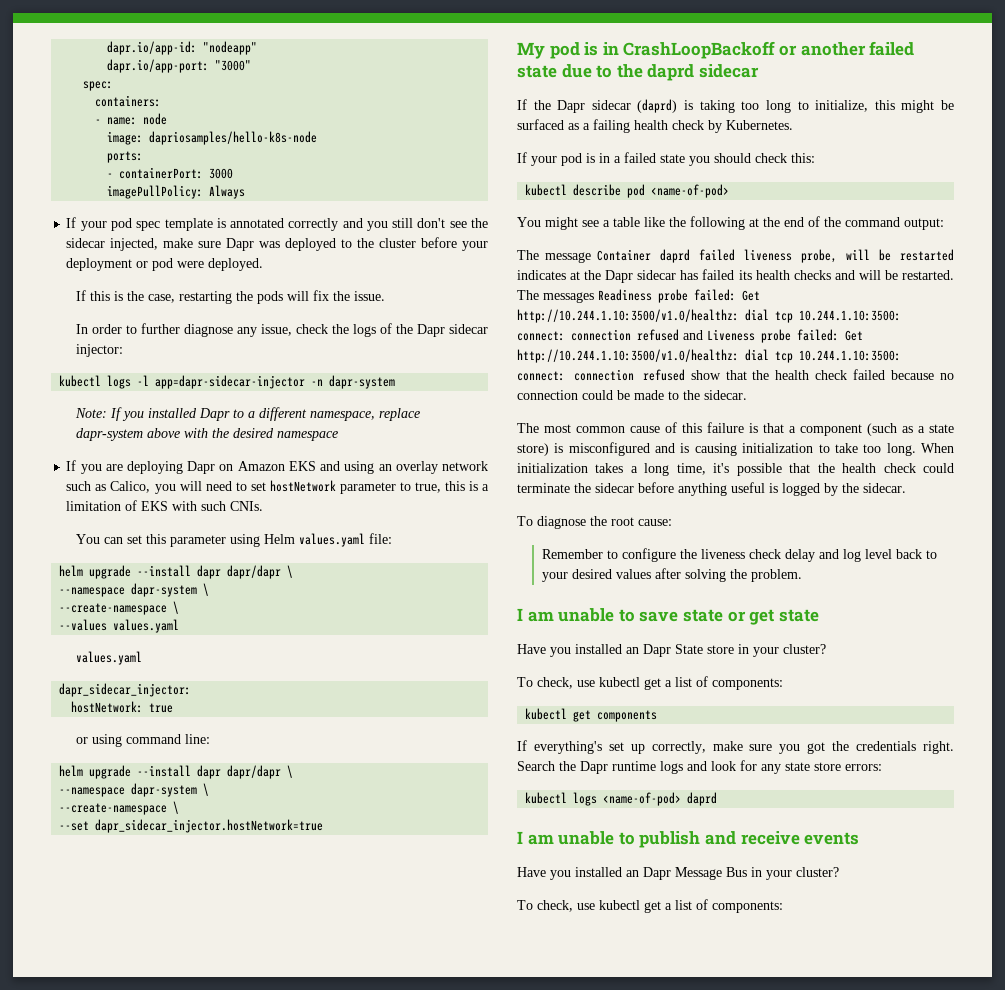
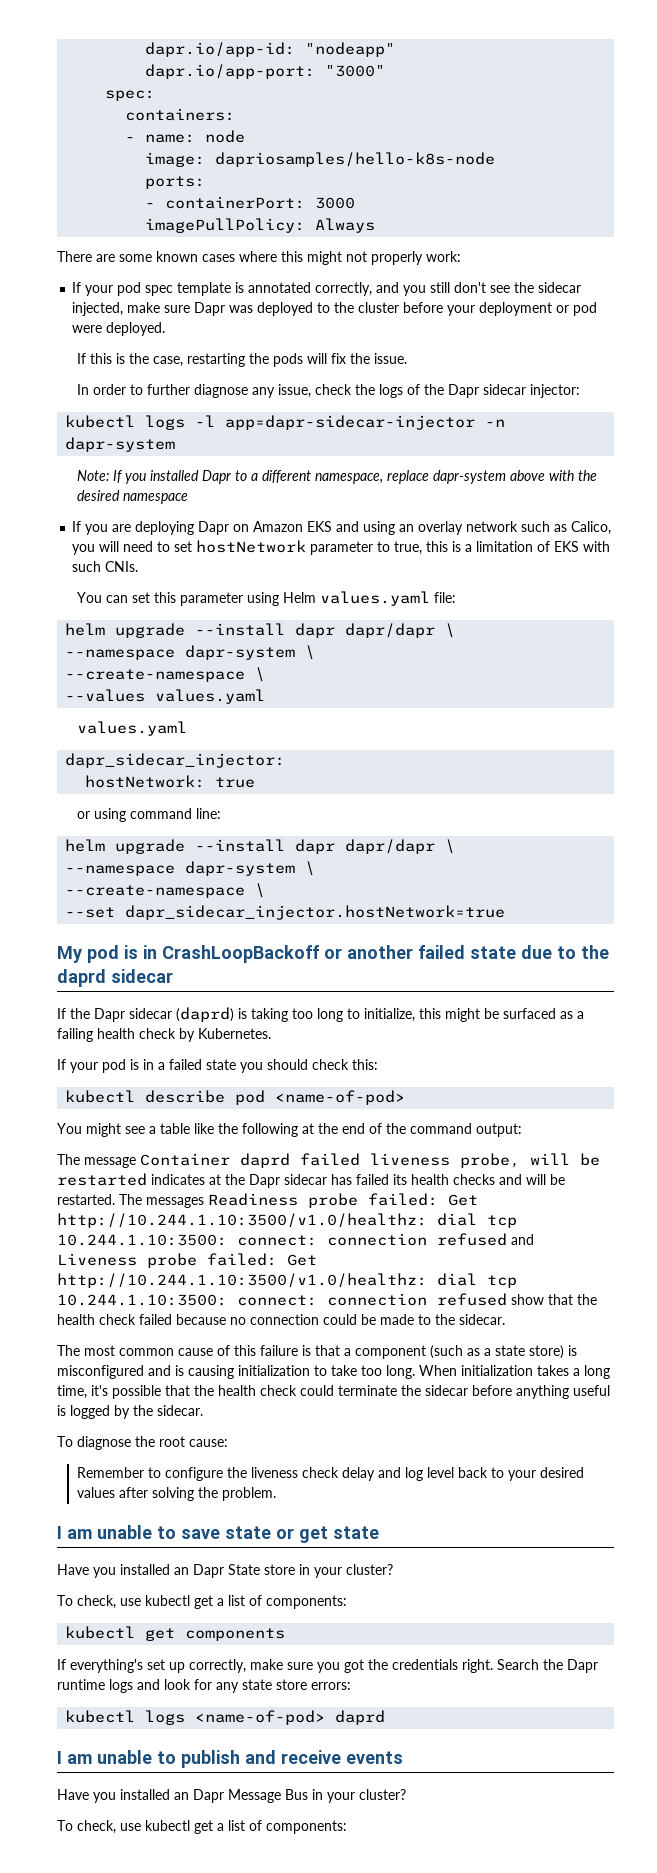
(246, 192) none -> [57,251,461,265] // There are some known cases where this might not properly work:
[288,218,339,231] correctly -> [315,282,373,296] correctly,

